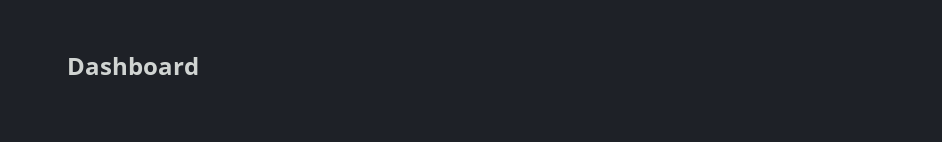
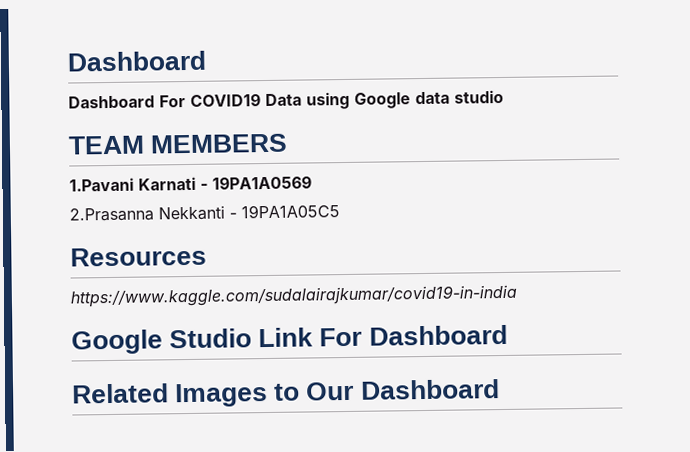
[67,57,199,75] Dashboard -> [67,50,206,72] [68,89,504,110] [68,133,289,155] [69,175,312,192] [69,204,340,222] [70,246,207,267] [70,284,517,308] [71,324,508,355] [71,379,500,408] Dashboard // Dashboard For COVID19 Data using Google data studio // TEAM MEMBERS // 1.Pavani Karnati - 19PA1A0569 // 2.Prasanna Nekkanti - 19PA1A05C5 // Resources // https://www.kaggle.com/sudalairajkumar/covid19-in-india // Google Studio Link For Dashboard // Related Images to Our Dashboard

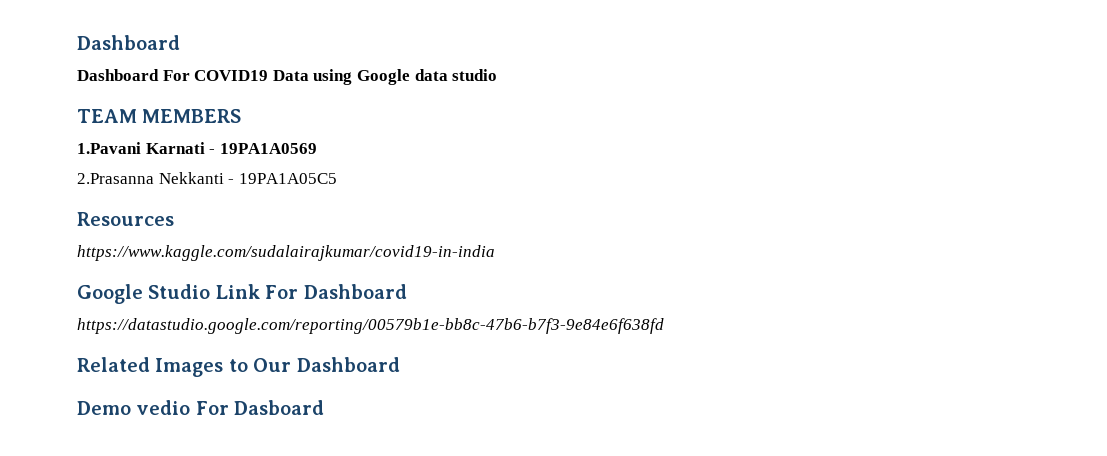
(508, 335) none -> [77,318,664,334] // https://datastudio.google.com/reporting/00579b1e-bb8c-47b6-b7f3-9e84e6f638fd
(500, 389) none -> [77,400,325,415] // Demo vedio For Dasboard

